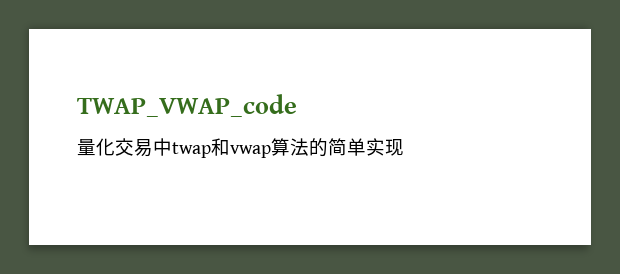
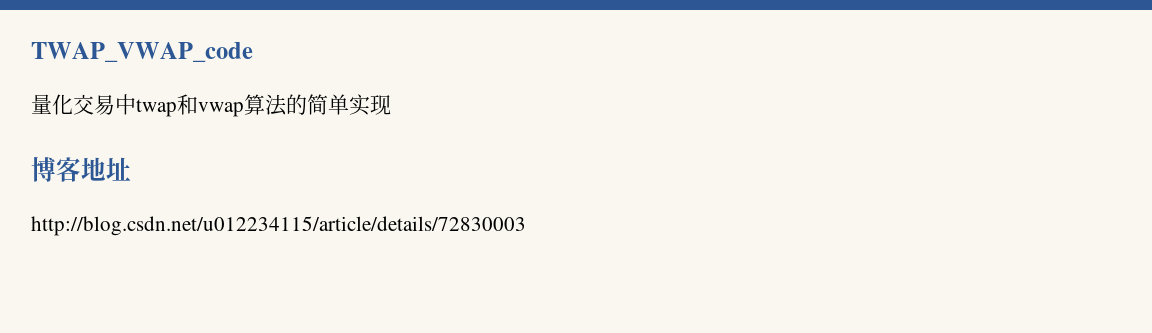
(404, 147) none -> [31,157,131,182] [31,216,526,236] // 博客地址 // http://blog.csdn.net/u012234115/article/details/72830003

